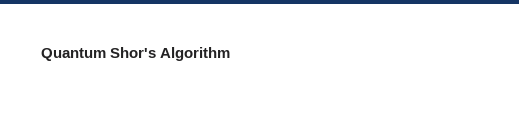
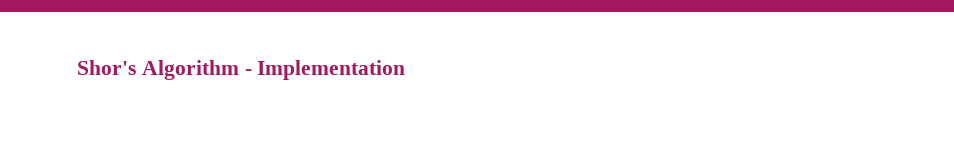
[41,48,106,61] Quantum -> (77, 67) none
(231, 54) none -> [244,60,406,80] - Implementation

